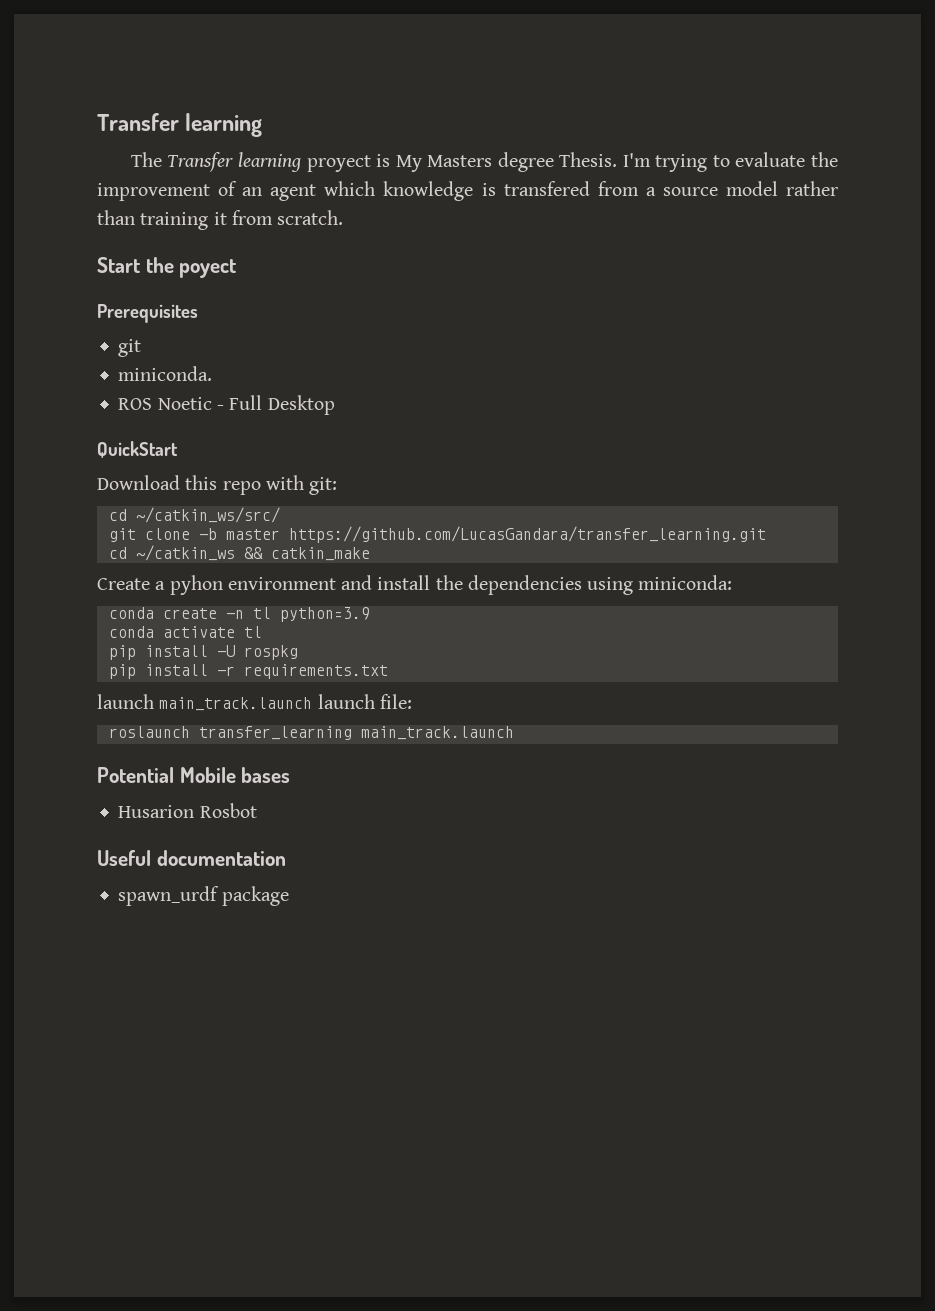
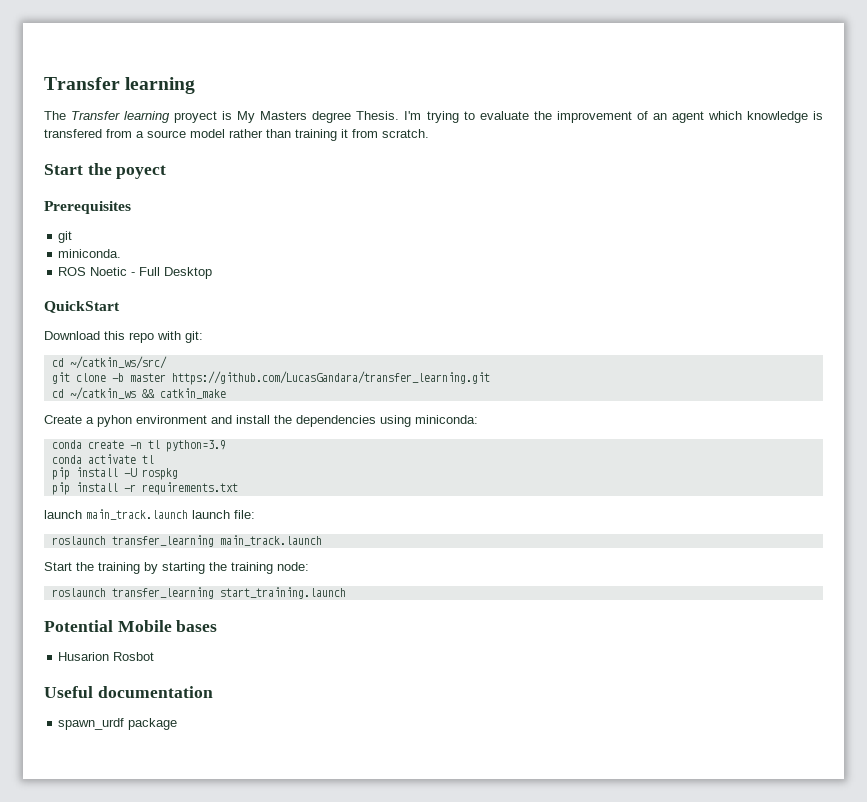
(514, 733) none -> [44,562,309,574] [51,587,346,599] // Start the training by starting the training node: // roslaunch transfer_learning start_training.launch

